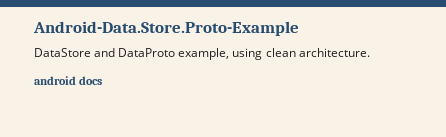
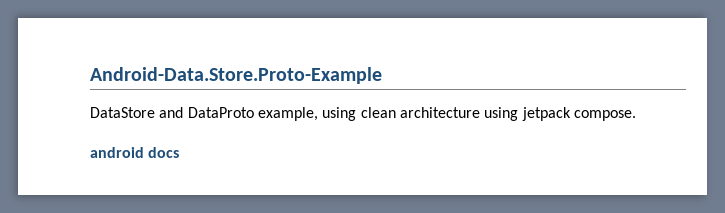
[298,48,370,57] architecture. -> [399,107,636,121] architecture using jetpack compose.

